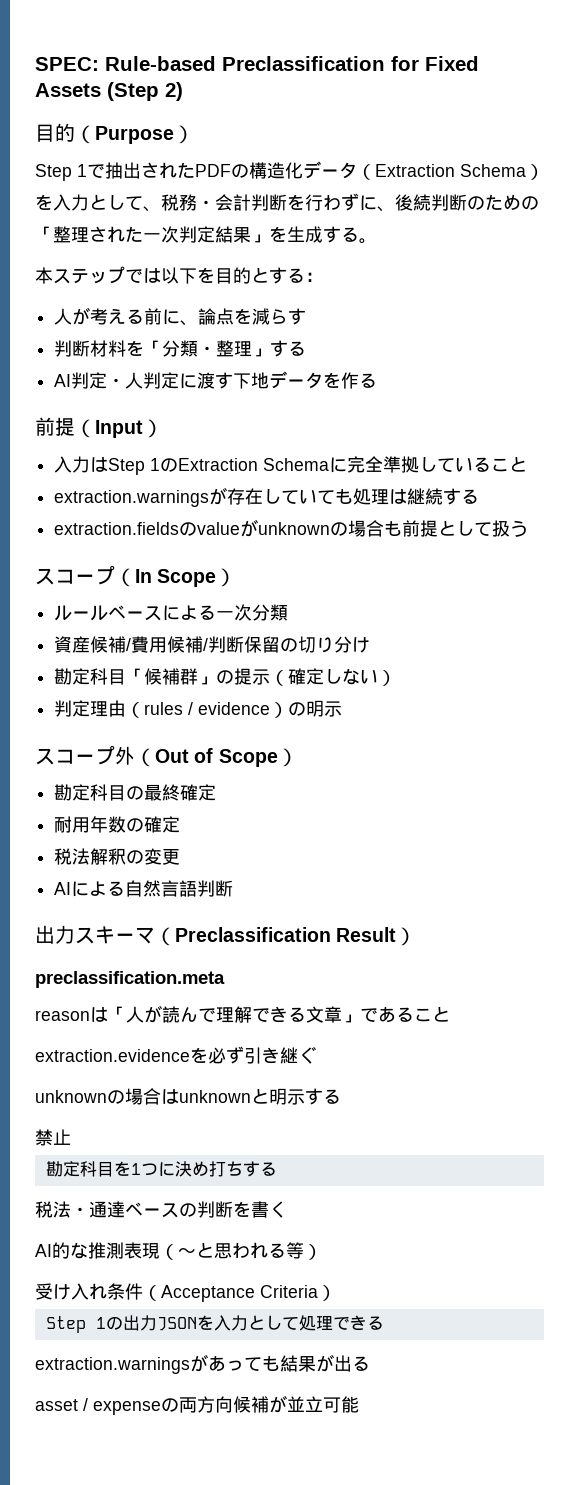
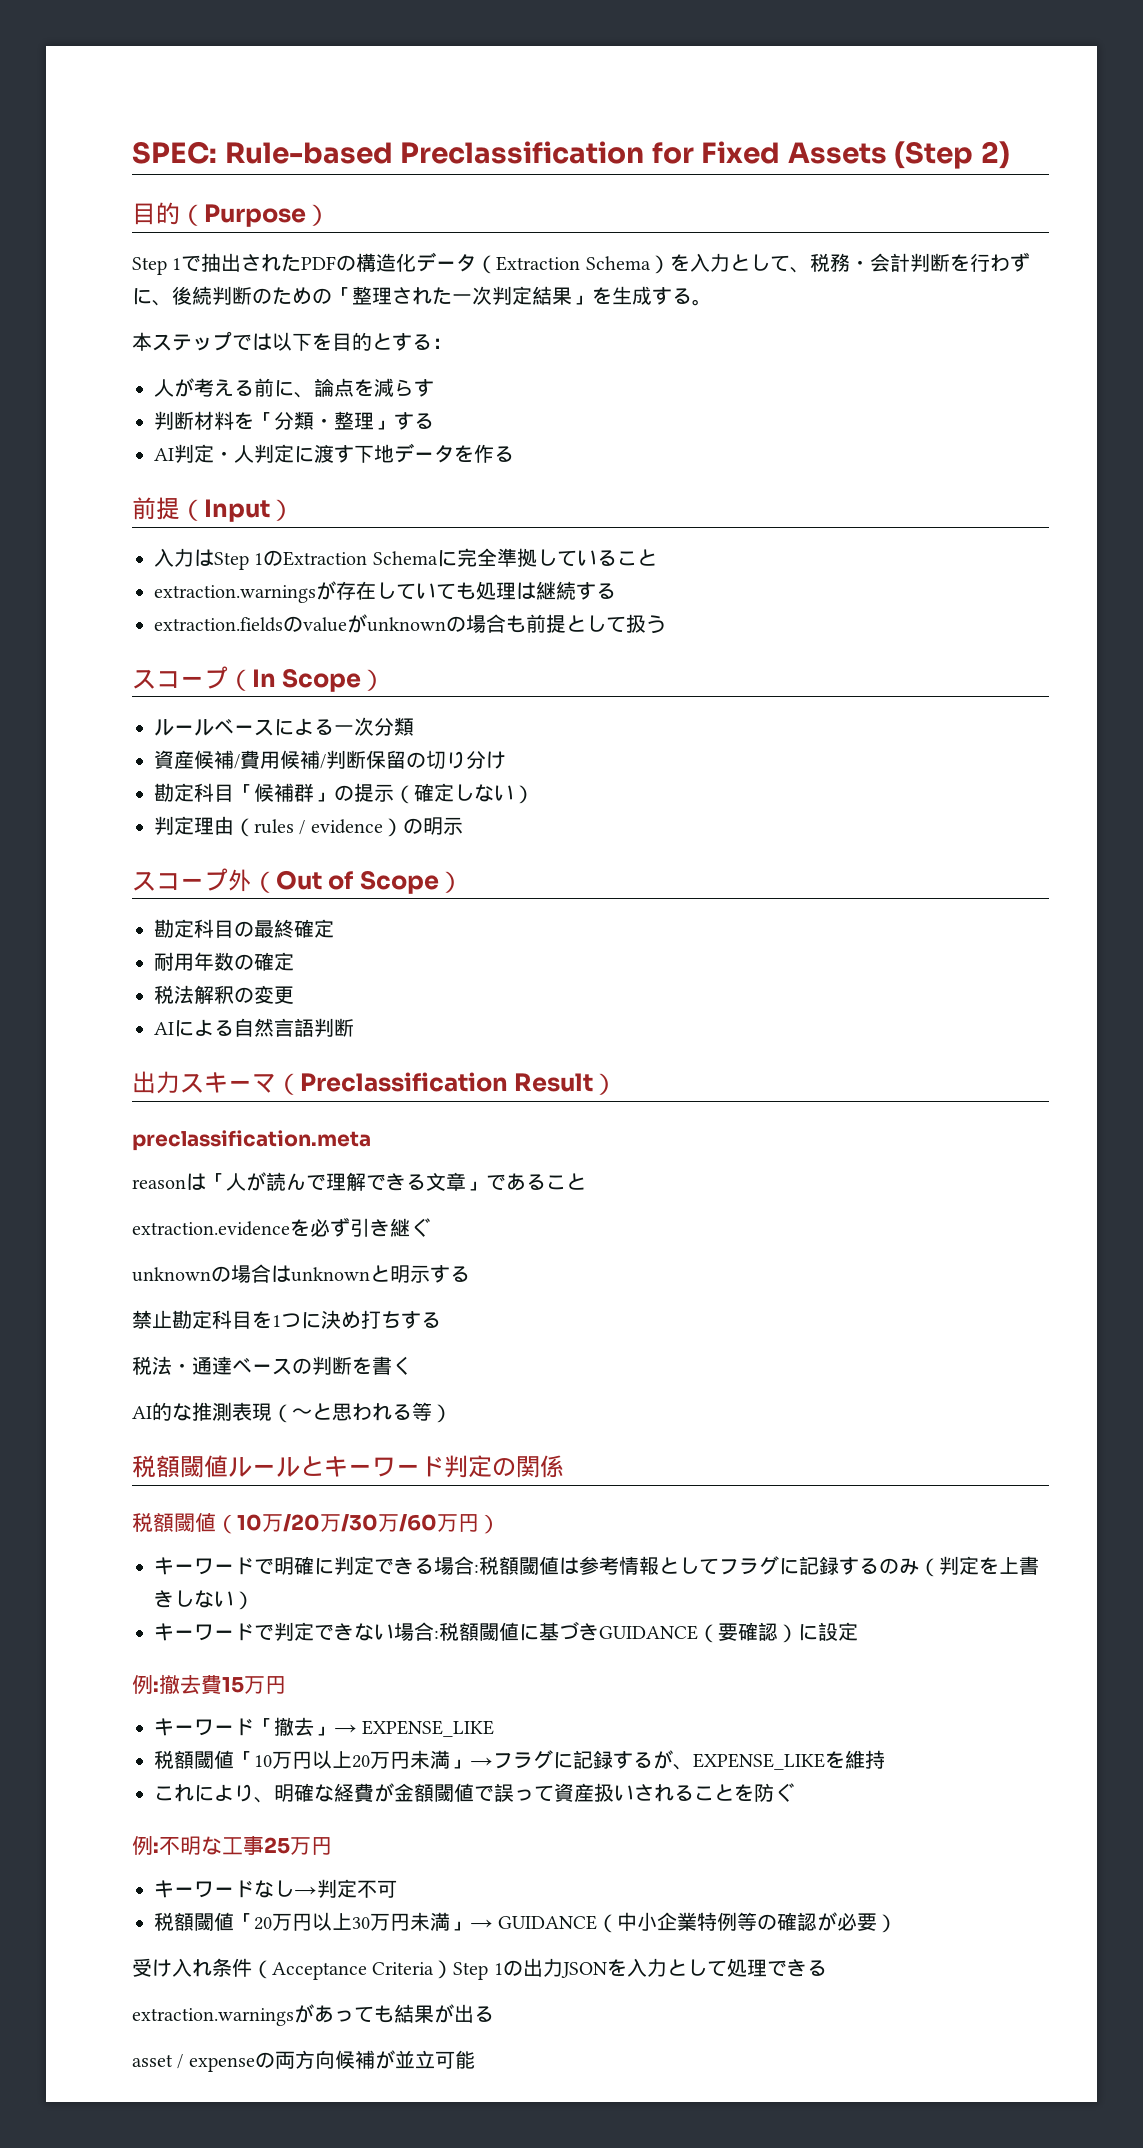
(71, 1137) // -> (172, 1319) none
(322, 1252) none -> [132,1455,564,1478] [132,1513,500,1534] [154,1556,1039,1577] [154,1590,254,1610] [154,1621,858,1643] [132,1674,286,1695] [154,1717,495,1737] [154,1750,885,1770] [154,1783,794,1803] [132,1836,332,1856] [154,1879,397,1898] [154,1912,898,1933] // 税額閾値ルールとキーワード判定の関係 // 税額閾値（10万/20万/30万/60万円） // キーワードで明確に判定できる場合:税額閾値は参考情報としてフラグに記録するのみ（判定を上書きしない） // キーワードで判定できない場合:税額閾値に基づきGUIDANCE（要確認）に設定 // 例:撤去費15万円 // キーワード「撤去」→ EXPENSE_LIKE // 税額閾値「10万円以上20万円未満」→フラグに記録するが、EXPENSE_LIKEを維持 // これにより、明確な経費が金額閾値で誤って資産扱いされることを防ぐ // 例:不明な工事25万円 // キーワードなし→判定不可 // 税額閾値「20万円以上30万円未満」→ GUIDANCE（中小企業特例等の確認が必要）
(336, 1293) // -> (454, 1969) none

